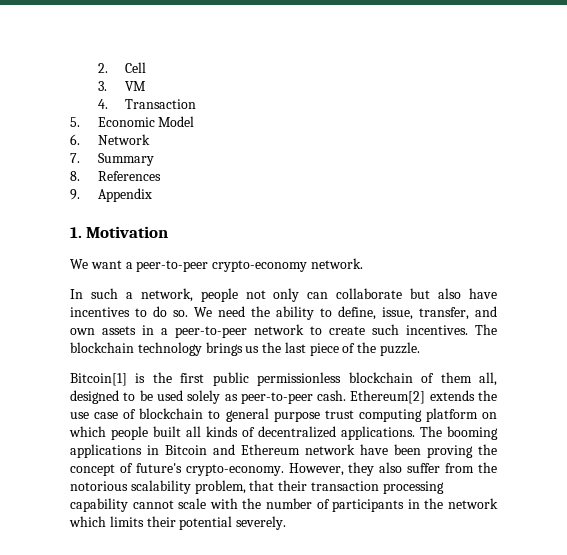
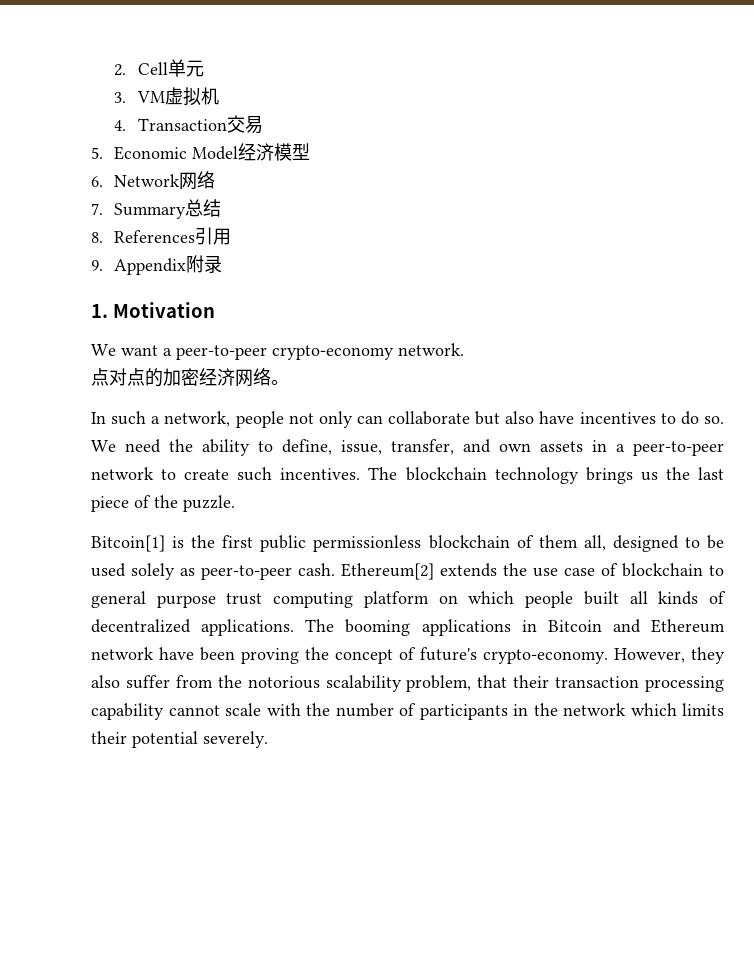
(147, 67) none -> [167,59,204,77] 单元
(147, 86) none -> [164,87,219,106] 虚拟机
(197, 104) none -> [226,115,263,134] 交易
(195, 121) none -> [238,143,311,161] 经济模型
(150, 139) none -> [179,171,216,190] 网络
(154, 159) none -> [185,199,222,217] 总结
(161, 176) none -> [195,227,232,245] 引用
(152, 195) none -> [186,255,223,273] 附录
(363, 263) none -> [91,368,289,387] // 点对点的加密经济网络。

